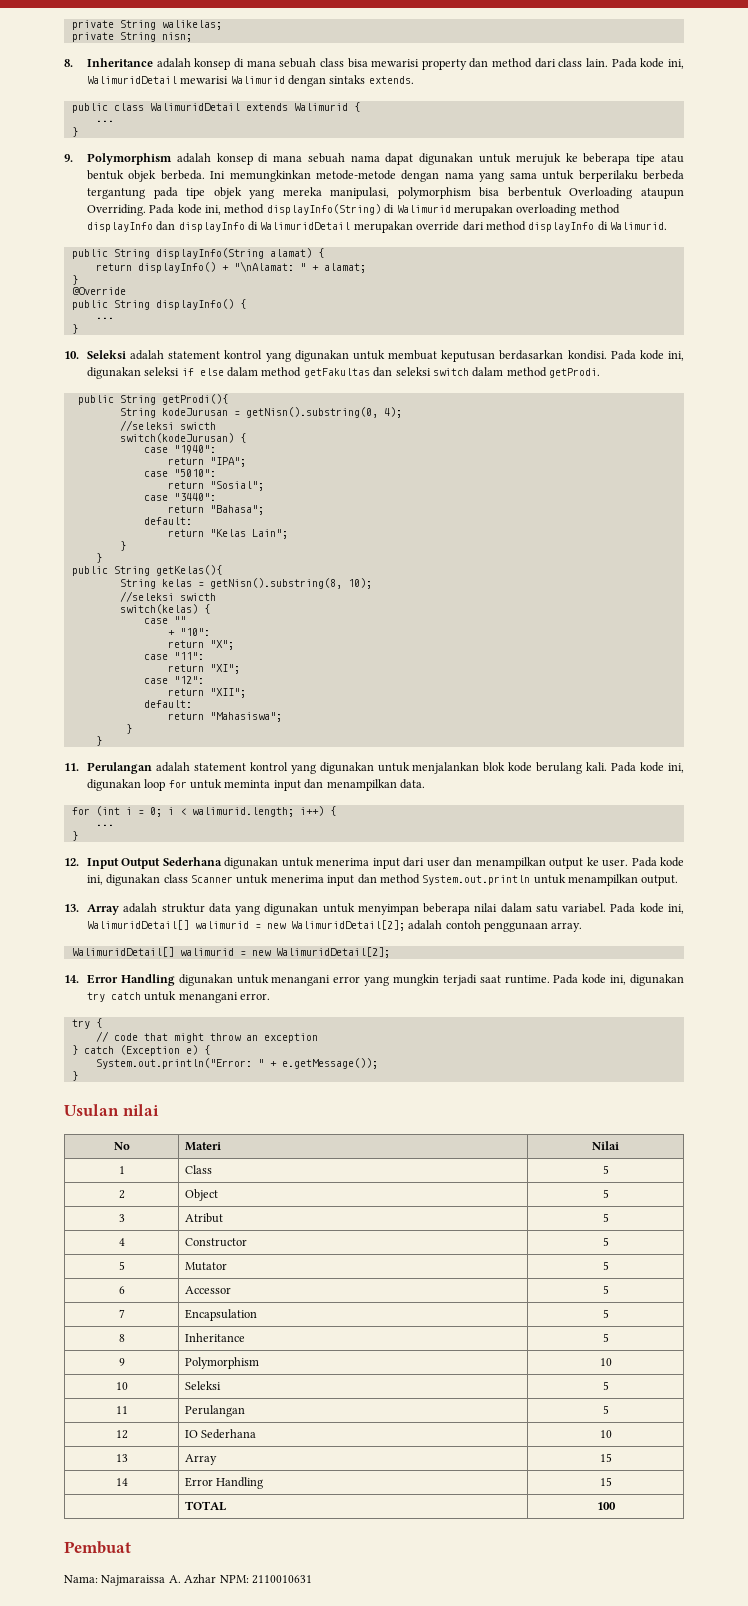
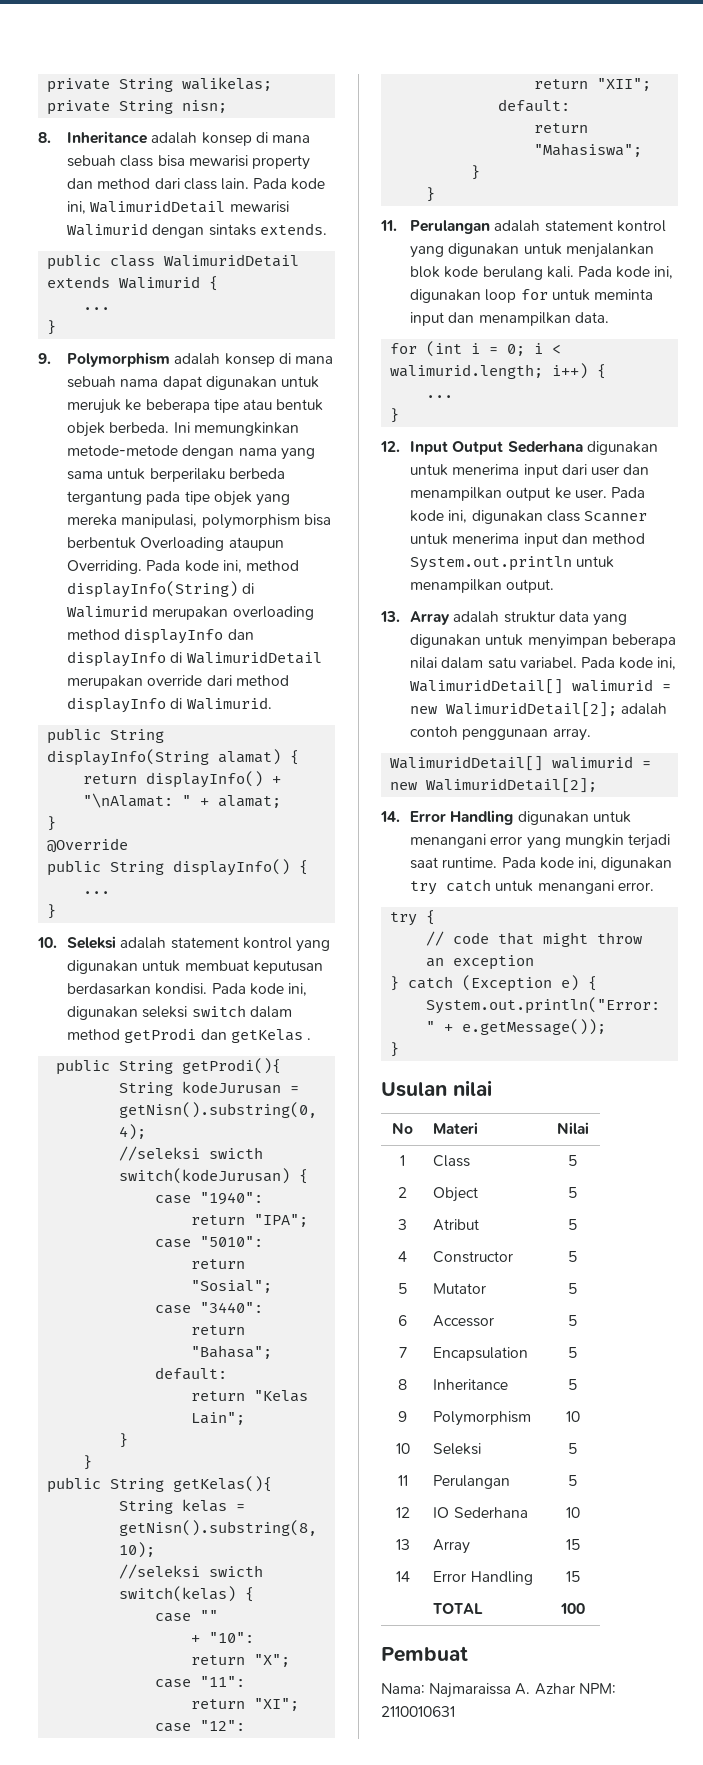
[181,367,601,378] if else dalam method getFakultas dan seleksi switch dalam method getProdi. -> [191,1005,292,1018] [67,1028,311,1043] switch dalam method getProdi dan getKelas .

